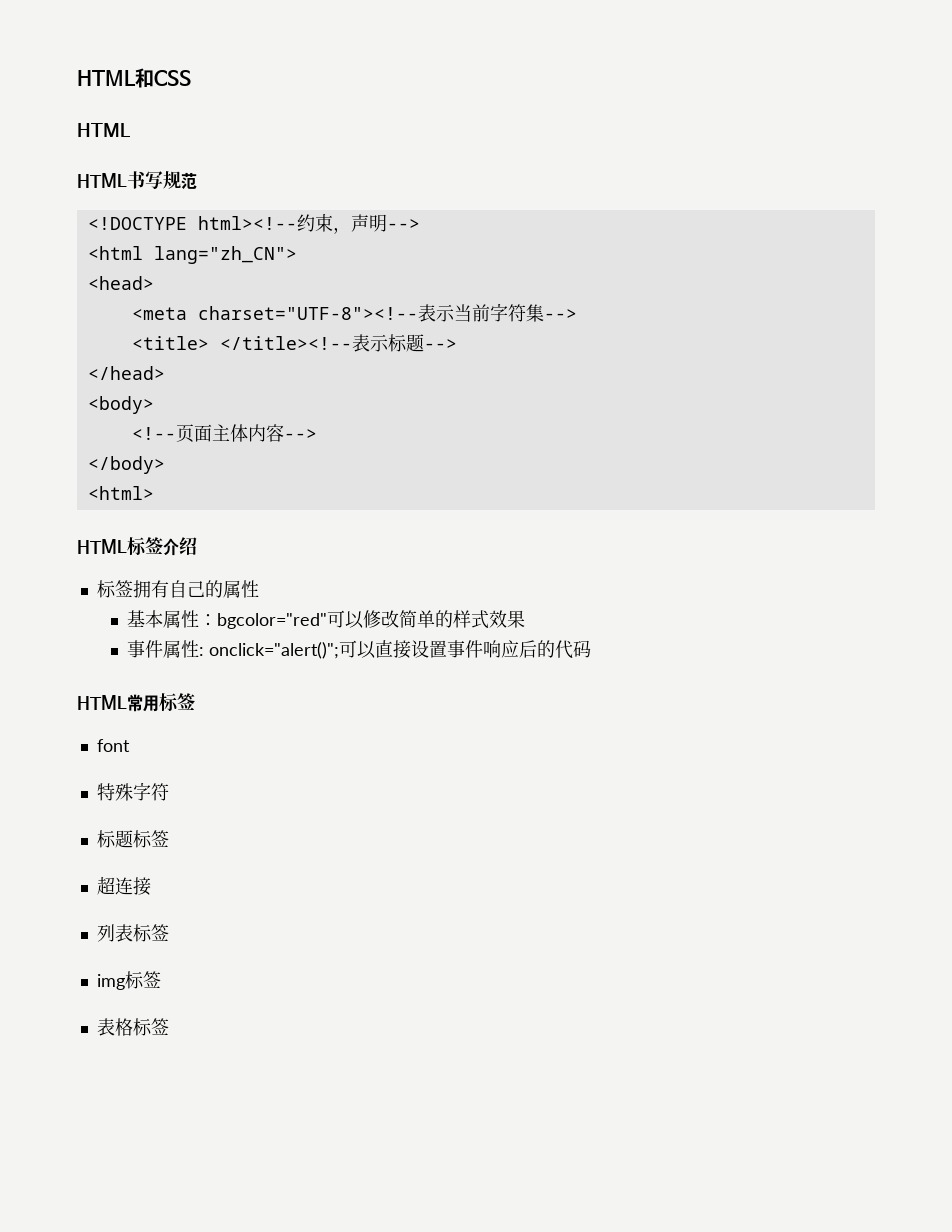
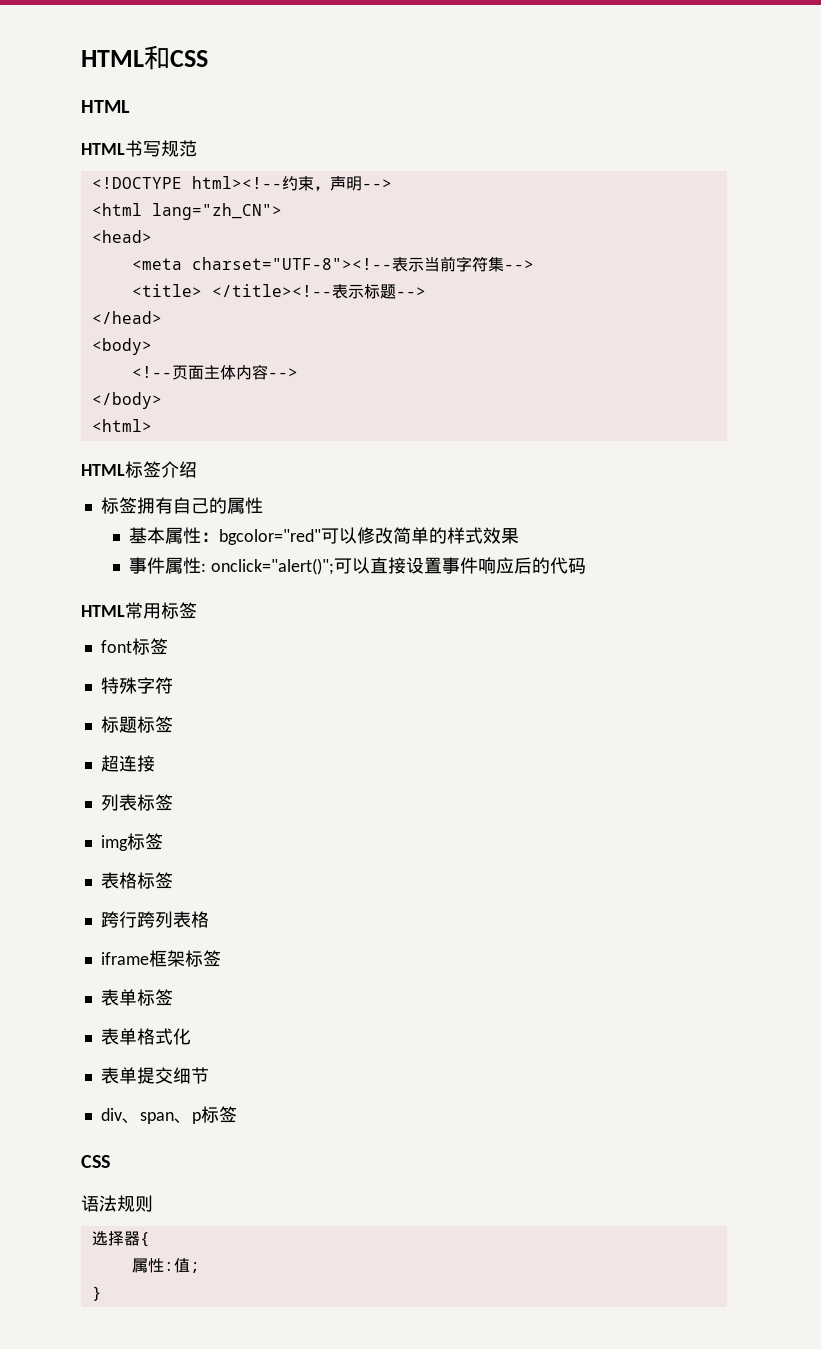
(130, 745) none -> [131,638,168,655] 标签
(169, 1026) none -> [100,911,209,928] [100,950,221,967] [100,989,173,1006] [100,1028,191,1045] [100,1067,209,1084] [100,1106,237,1124] [81,1155,110,1168] [81,1195,153,1212] [91,1231,150,1247] [131,1258,200,1273] [91,1286,102,1301] // 跨行跨列表格 // iframe框架标签 // 表单标签 // 表单格式化 // 表单提交细节 // div、span、p标签 // CSS // 语法规则 // 选择器{ // 属性:值; // }

